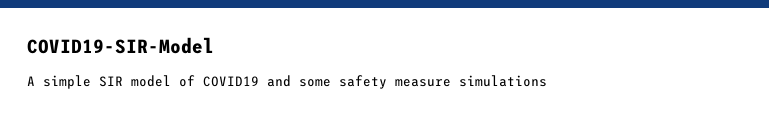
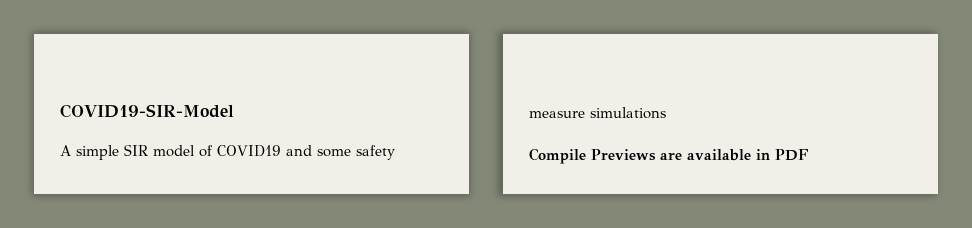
(547, 81) none -> [529,148,808,164] // Compile Previews are available in PDF

